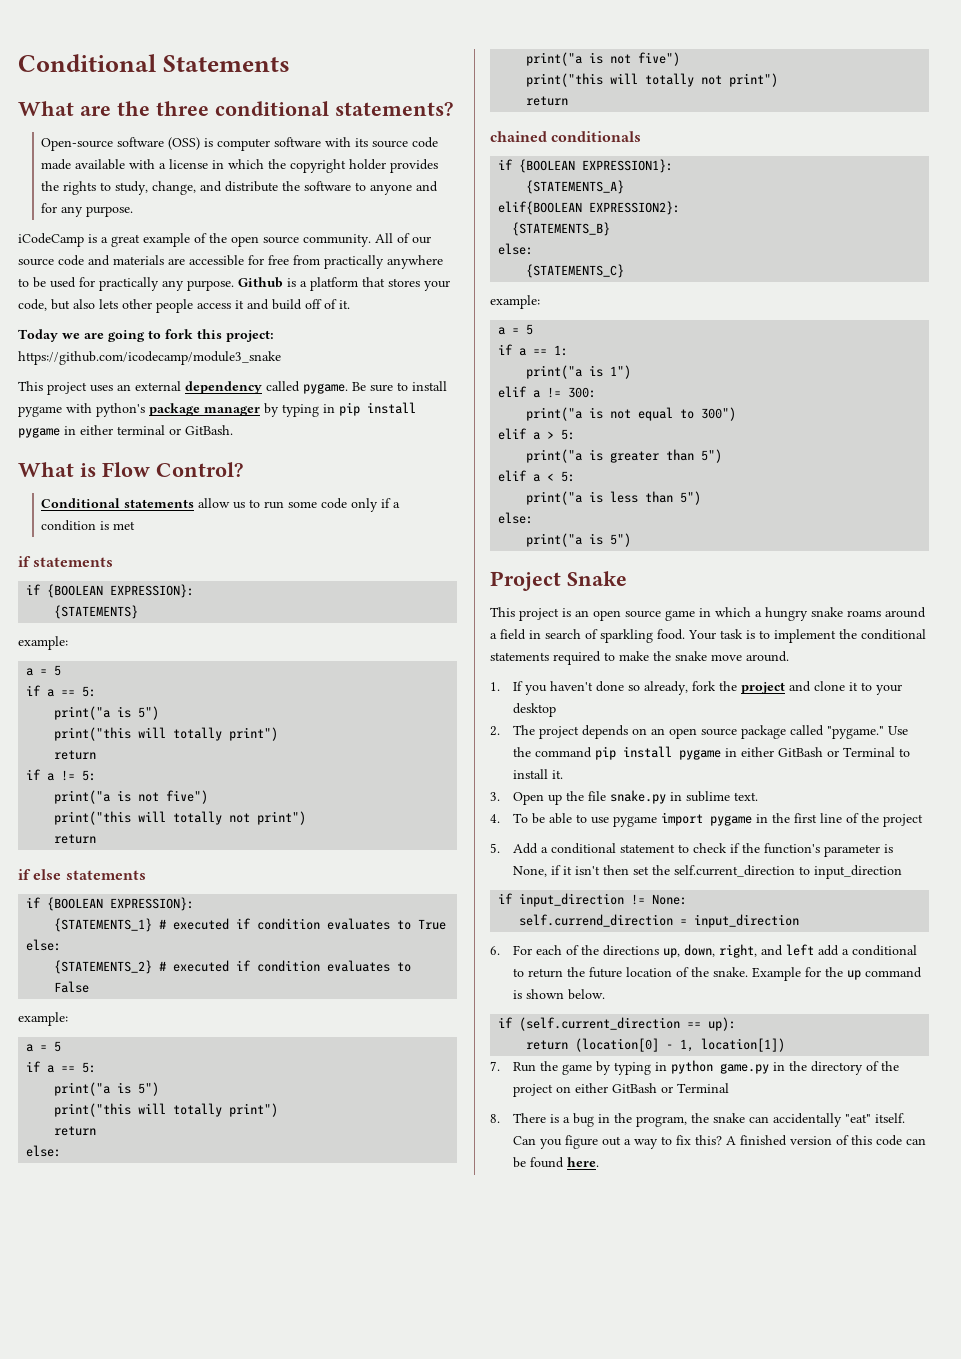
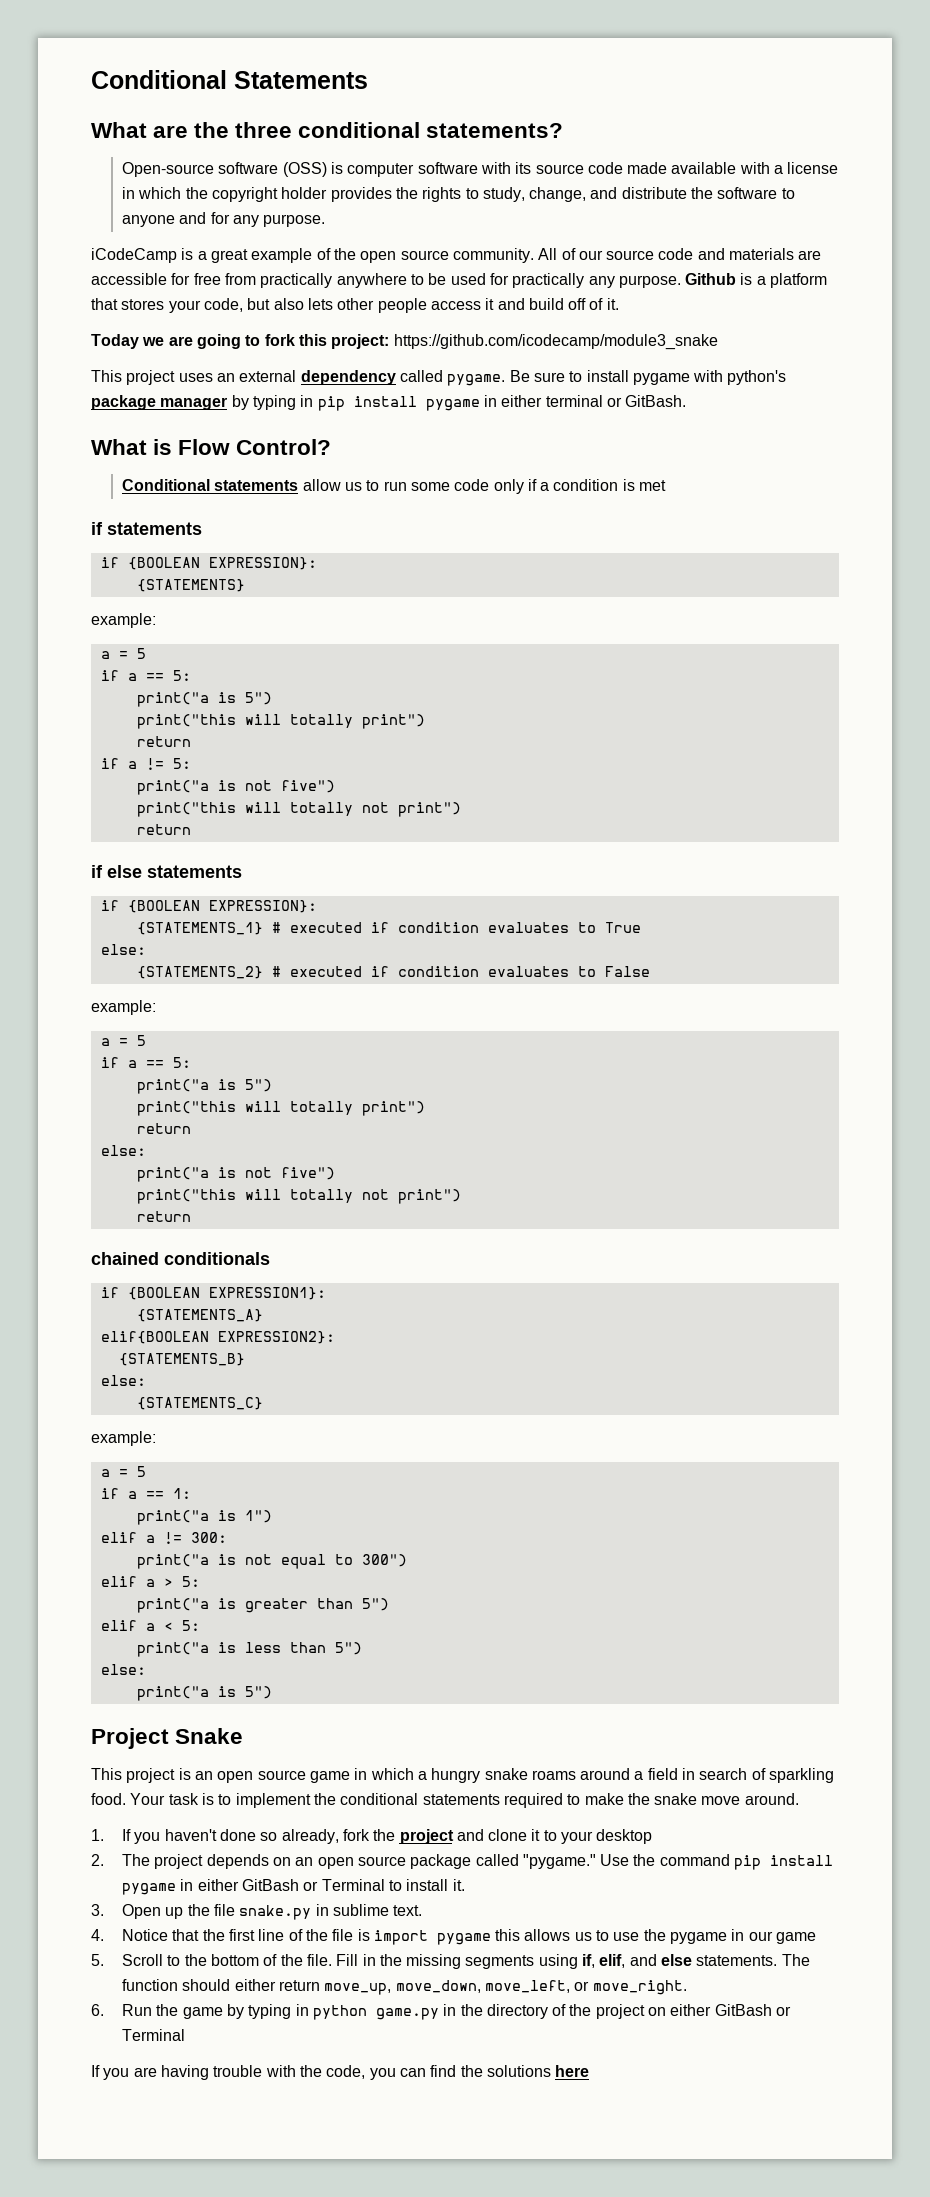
[513,812,769,827] To be able to use pygame import pygame in -> [121,1929,200,1941] Notice that
[883,814,924,827] [490,843,894,857] [513,865,903,879] [498,893,688,907] [519,914,800,928] [490,944,918,958] [513,967,923,981] [513,989,606,1000] [498,1017,737,1031] [526,1038,786,1052] [490,1061,500,1071] project // 5. Add a conditional statement to check if the function's parameter is None, if it isn't then set the self.current_direction to input_direction // if input_direction != None: // self.currend_direction = input_direction // 6. For each of the directions up, down, right, and left add a conditional to return the future location of the snake. Example for the up command is shown below. // if (self.current_direction == up): // return (location[0] - 1, location[1]) // 7. -> [332,1929,817,1945] [91,1954,810,1969] [121,1979,687,1995] [91,2004,104,2016] file is import pygame this allows us to use the pygame in our game // 5. Scroll to the bottom of the file. Fill in the missing segments using if, elif, and else statements. The function should either return move_up, move_down, move_left, or move_right. // 6.
[490,1113,906,1127] [513,1135,927,1149] [513,1157,600,1168] 8. There is a bug in the program, the snake can accidentally "eat" itself. Can you figure out a way to fix this? A finished version of this code can be found here. -> [91,2065,590,2080] If you are having trouble with the code, you can find the solutions here

